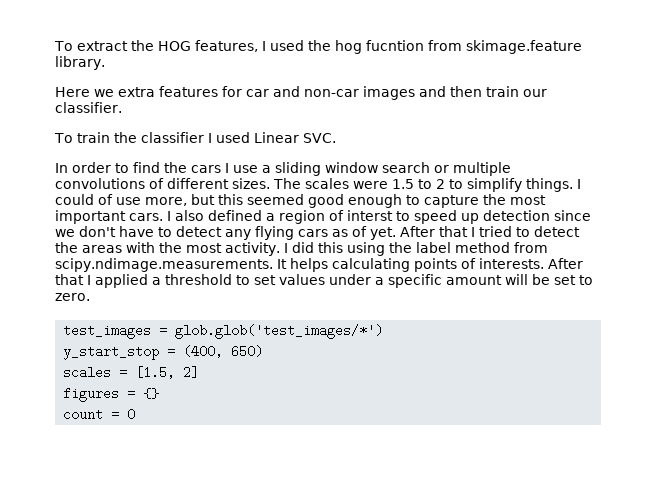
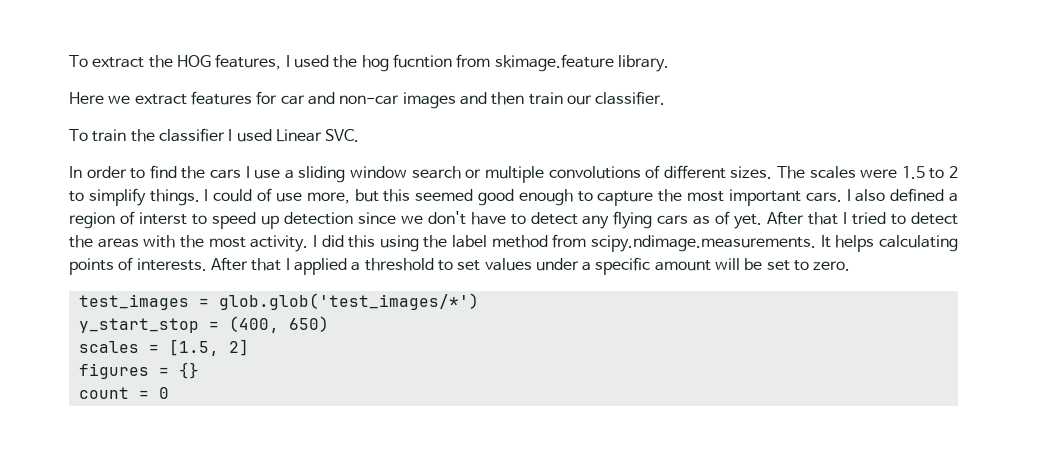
[118,87,155,97] extra -> [134,94,187,105] extract

